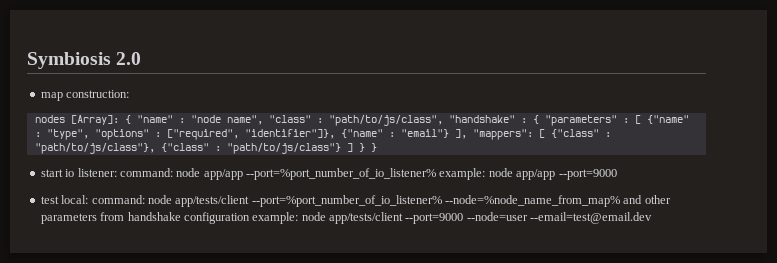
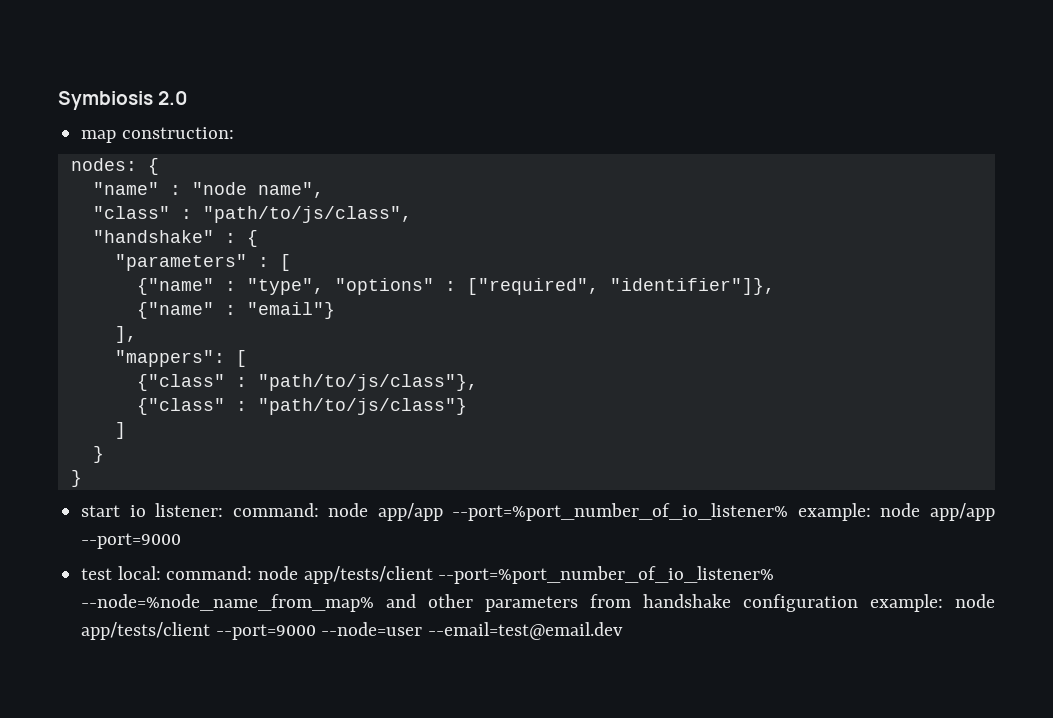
[34,115,131,125] nodes [Array]: { -> [70,158,159,175] nodes: { //
(263, 120) none -> (324, 190) //
(443, 120) none -> (412, 214) //
(539, 119) none -> (258, 238) //
(641, 119) none -> (291, 262) //
(335, 134) none -> (775, 286) //
(449, 133) none -> (335, 310) //
(467, 134) none -> (137, 334) //
(545, 133) none -> (247, 358) //
(155, 148) none -> (478, 382) //
(341, 148) none -> (467, 406) //
[358,143,365,152] } -> [92,446,104,463] // } //

